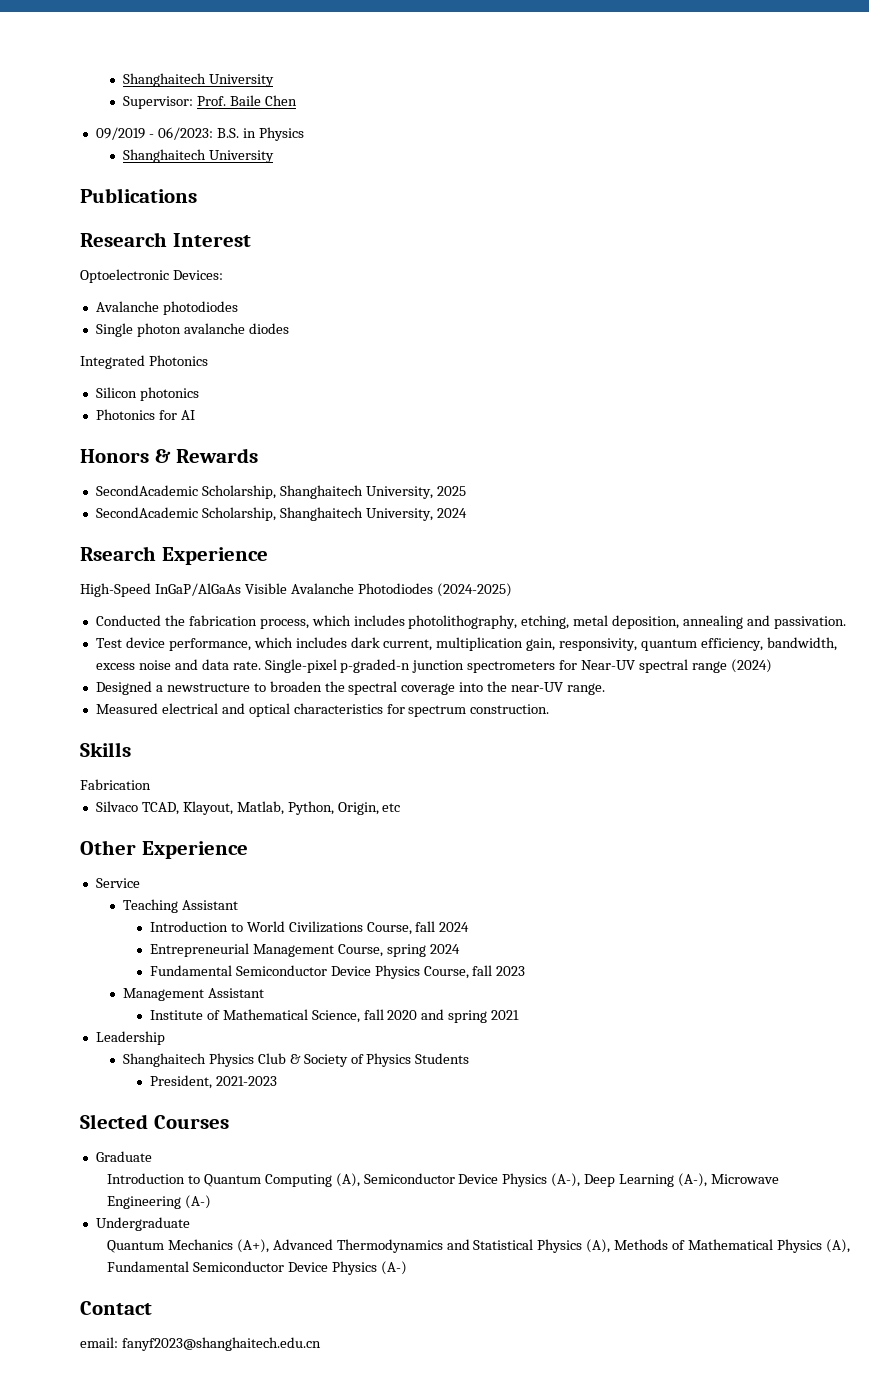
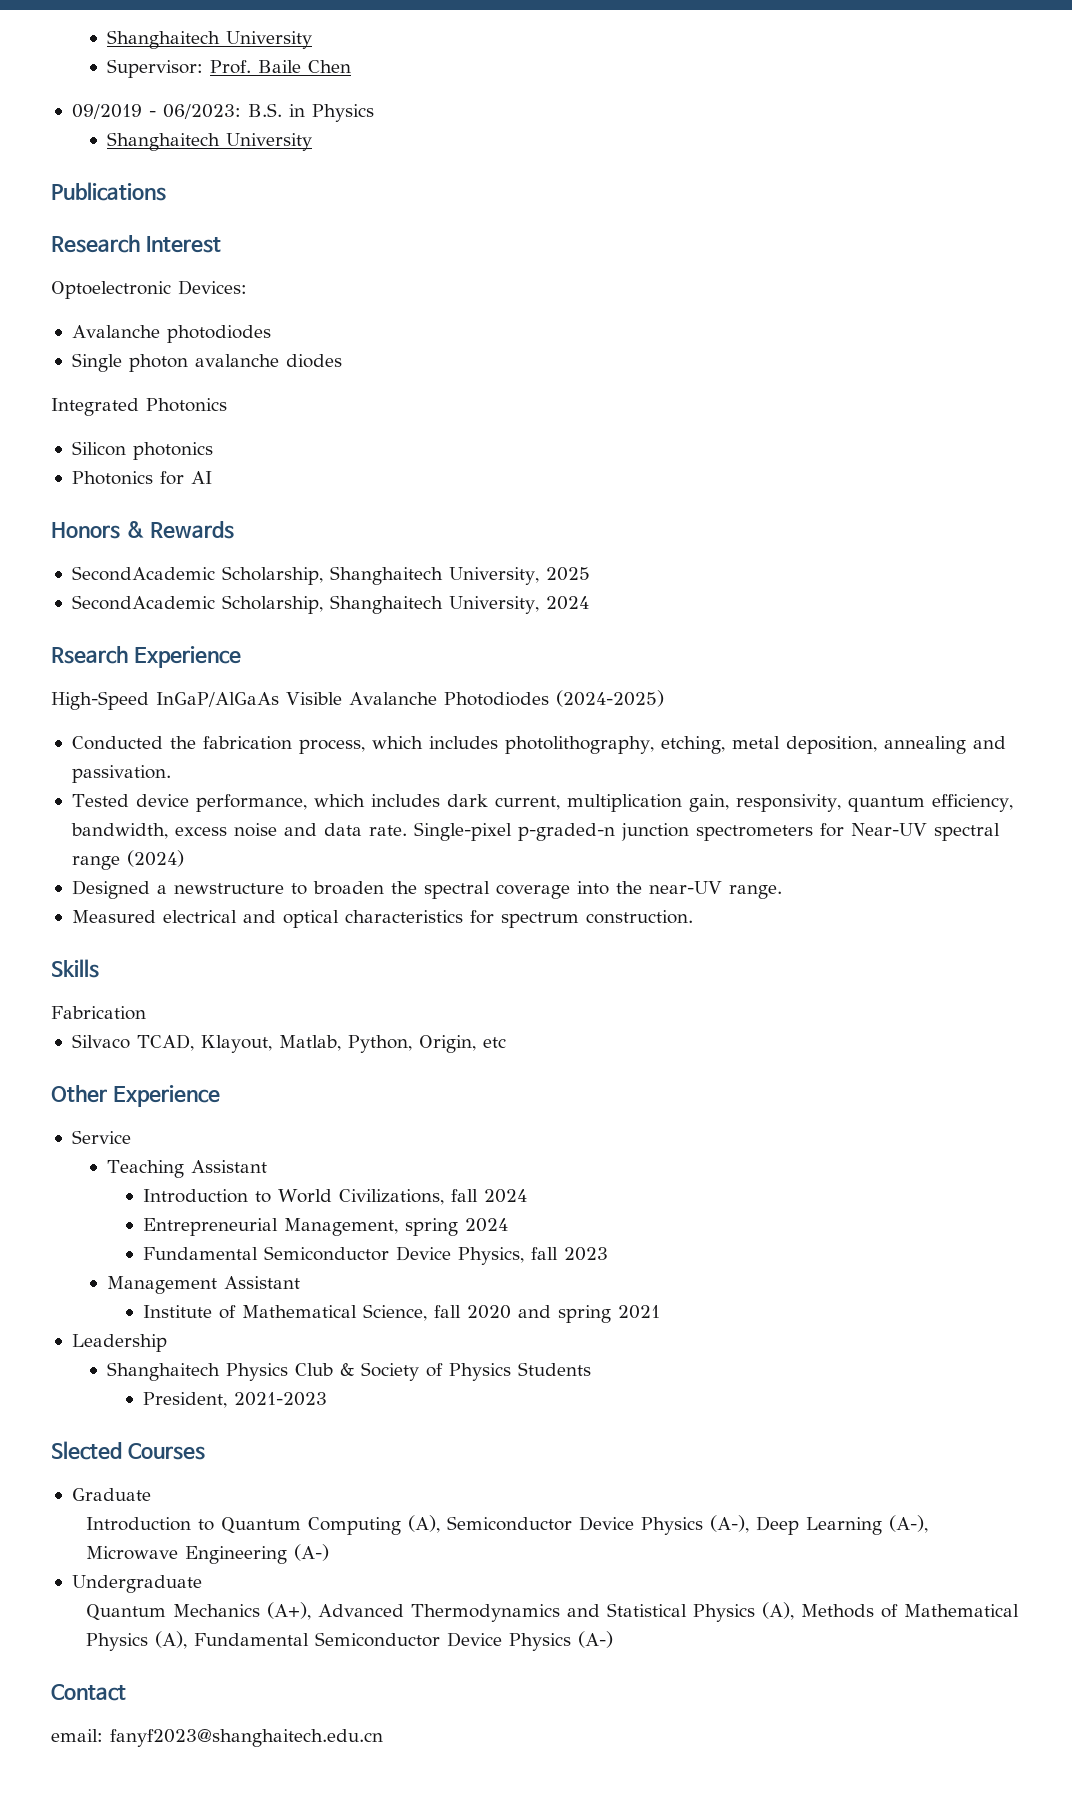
[95,638,122,648] Test -> [71,794,129,807] Tested
[288,921,412,935] Civilizations Course, -> [338,1189,444,1205] Civilizations,
[252,944,383,957] Management Course, -> [283,1218,398,1236] Management,
[374,965,469,979] Physics Course, -> [457,1247,524,1265] Physics,

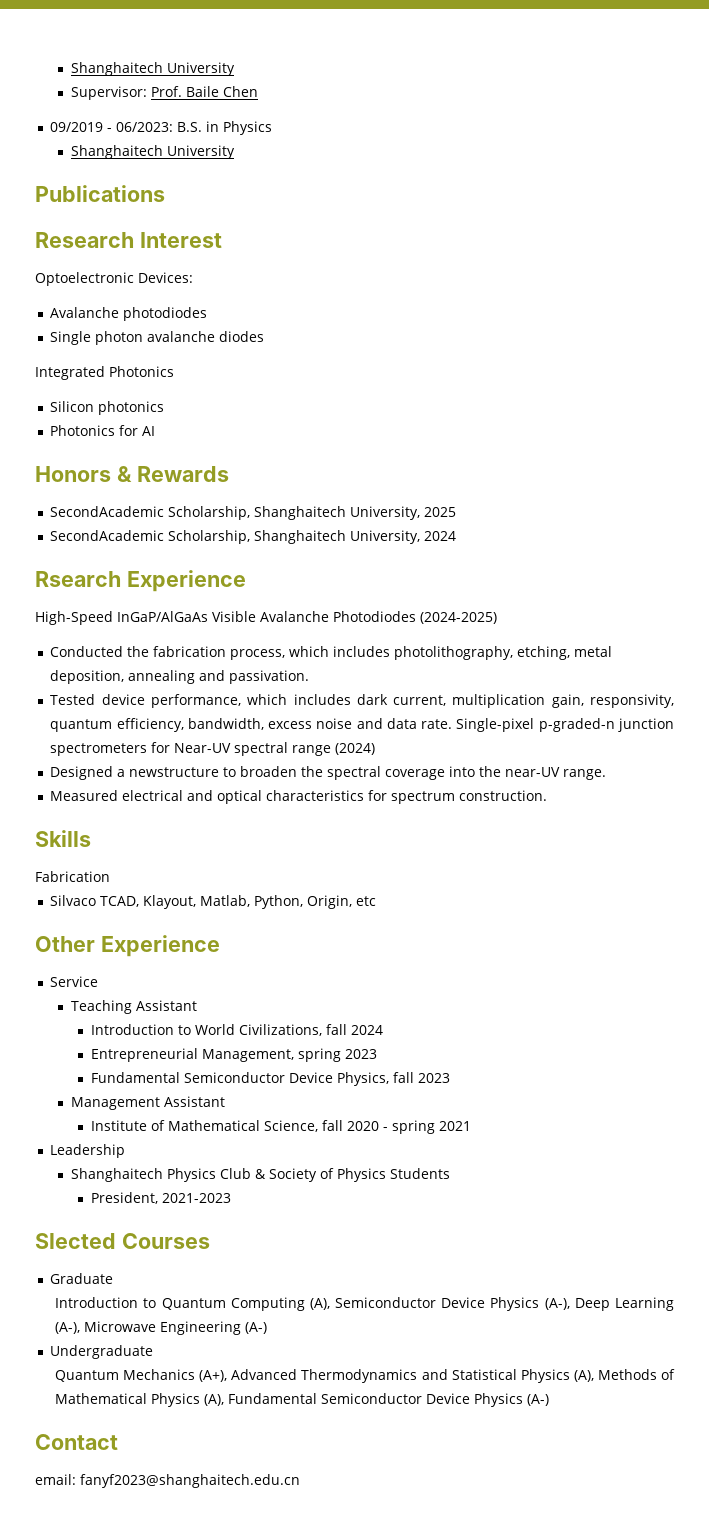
[464,1218,508,1232] 2024 -> [344,1049,377,1059] 2023
[517,1305,551,1318] and -> [382,1127,388,1131] -

